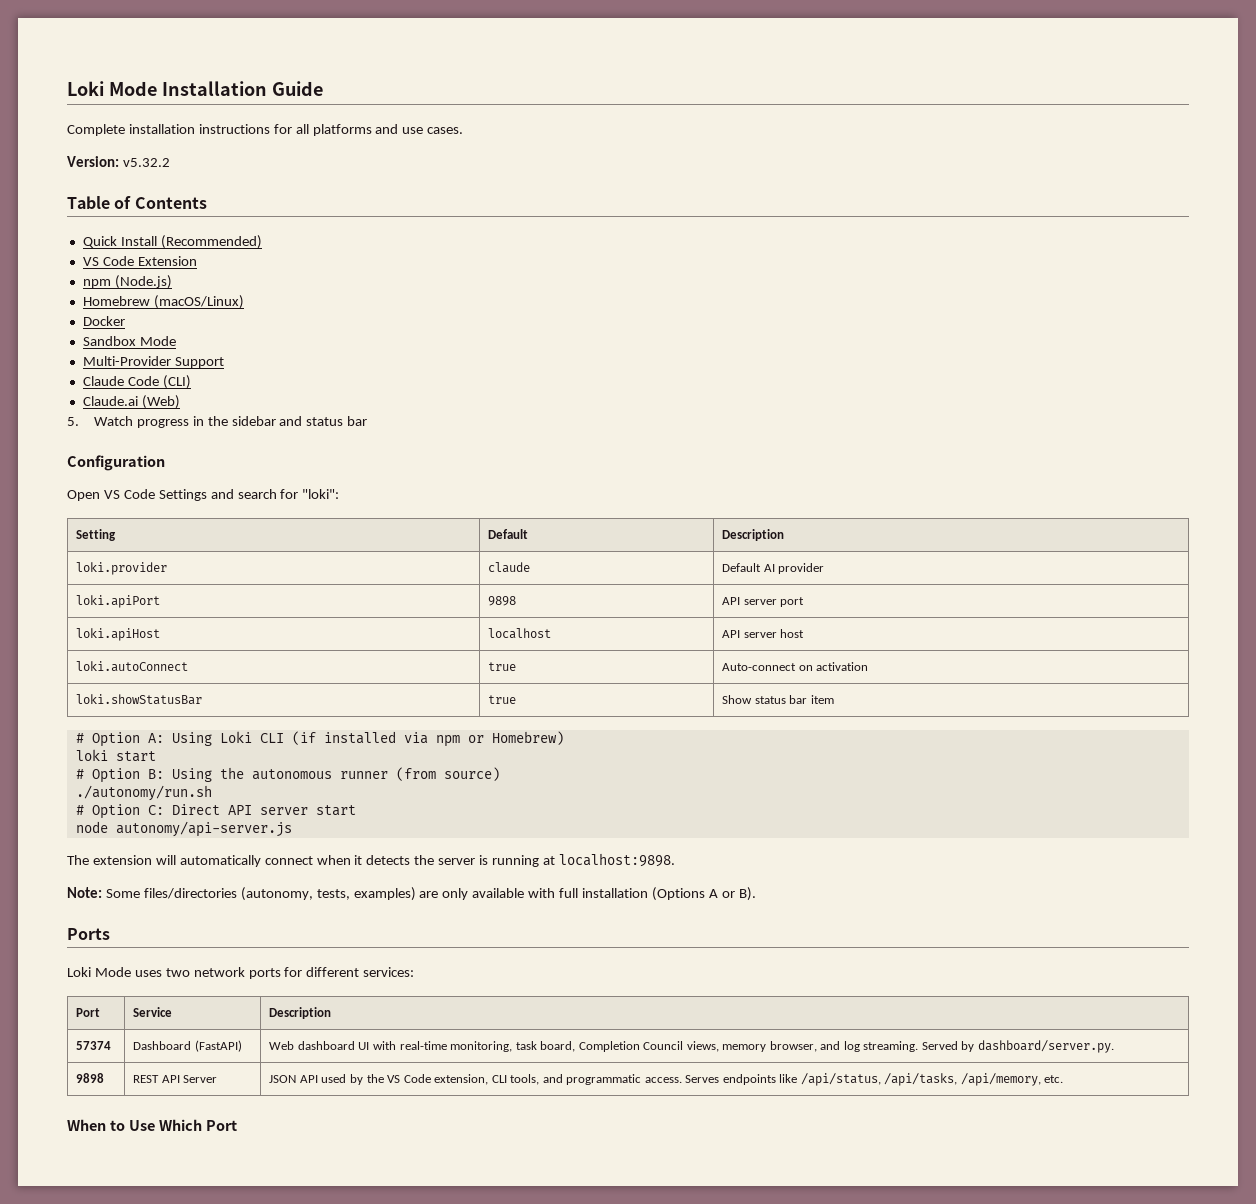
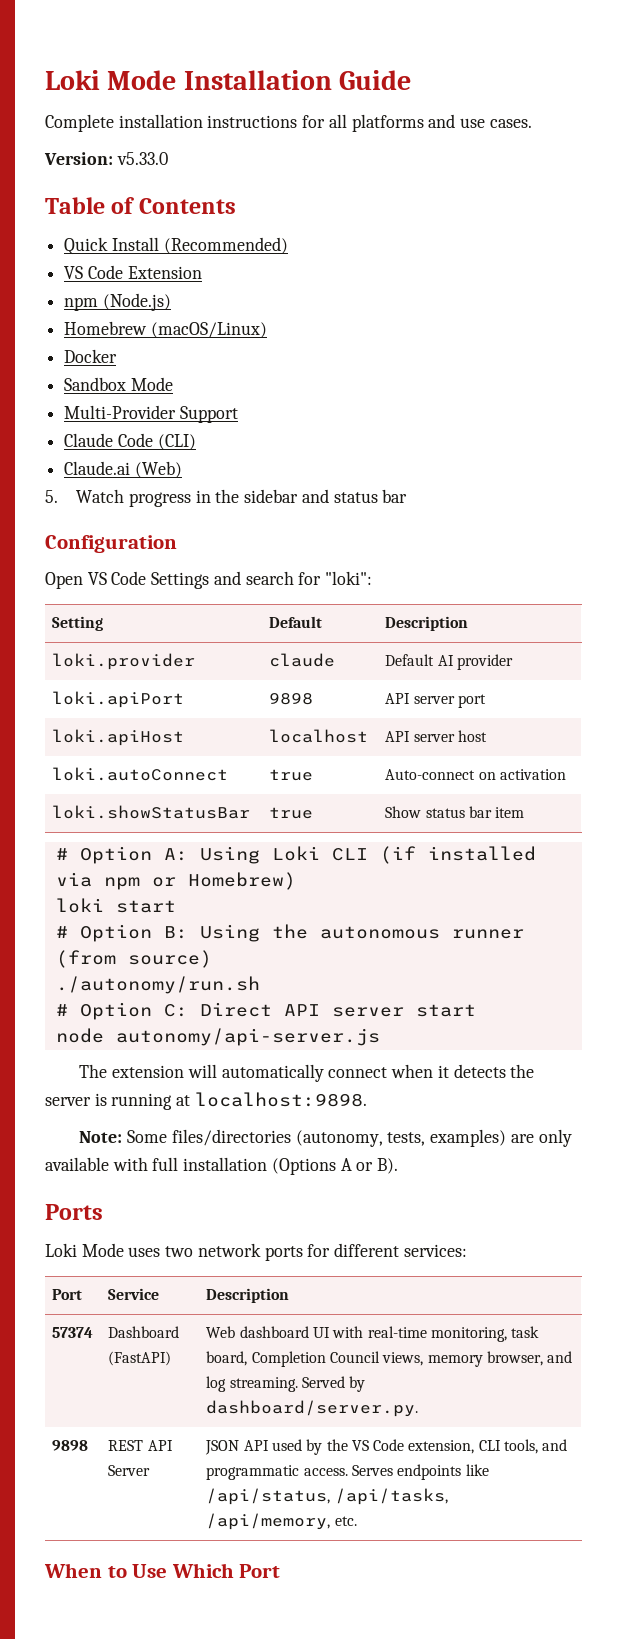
[122,158,170,167] v5.32.2 -> [116,152,168,165] v5.33.0

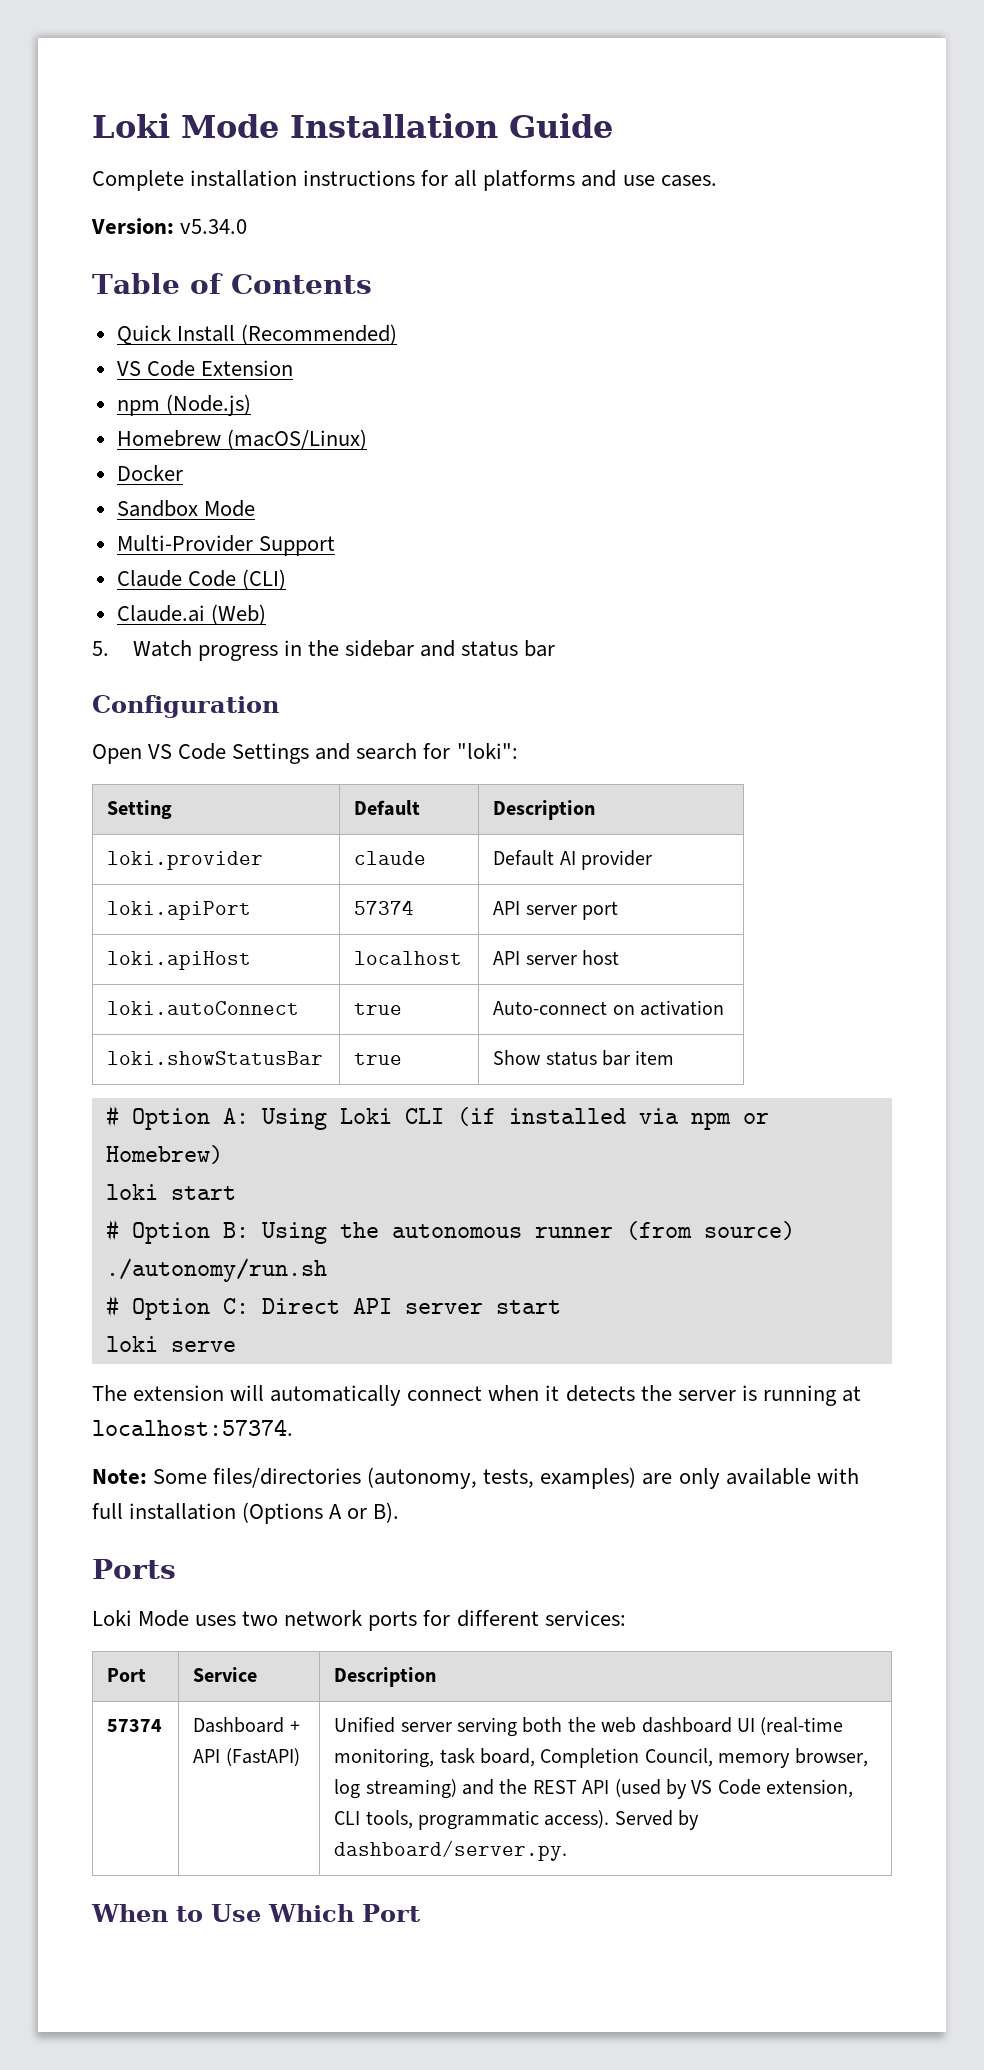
[116,152,168,165] v5.33.0 -> [180,219,248,234] v5.34.0
[269,693,314,705] 9898 -> [354,900,415,915] 57374
[55,1028,380,1046] node autonomy/api-server.js -> [105,1336,236,1352] loki serve
[194,1092,367,1107] localhost:9898. -> [92,1419,293,1436] localhost:57374.
(180, 1332) none -> [289,1720,300,1732] [193,1749,221,1763] + API
[206,1326,540,1342] [206,1351,573,1367] [206,1376,366,1392] [206,1400,419,1417] [52,1440,89,1451] [108,1440,173,1451] [108,1465,151,1476] [205,1439,348,1455] Web dashboard UI with real-time monitoring, task board, Completion Council views, memory browser, and log streaming. Served by dashboard/server.py. // 9898 | REST API Server | JSON API used by the -> [334,1717,844,1737] [334,1748,868,1768] [334,1779,687,1799] Unified server serving both the web dashboard UI (real-time monitoring, task board, Completion Council, memory browser, log streaming) and the REST API (used by
[542,1439,568,1451] [206,1464,489,1480] [206,1488,448,1505] [206,1513,357,1530] and programmatic access. Serves endpoints like /api/status, /api/tasks, /api/memory, etc. -> [417,1810,700,1830] [334,1840,568,1861] programmatic access). Served by dashboard/server.py.

